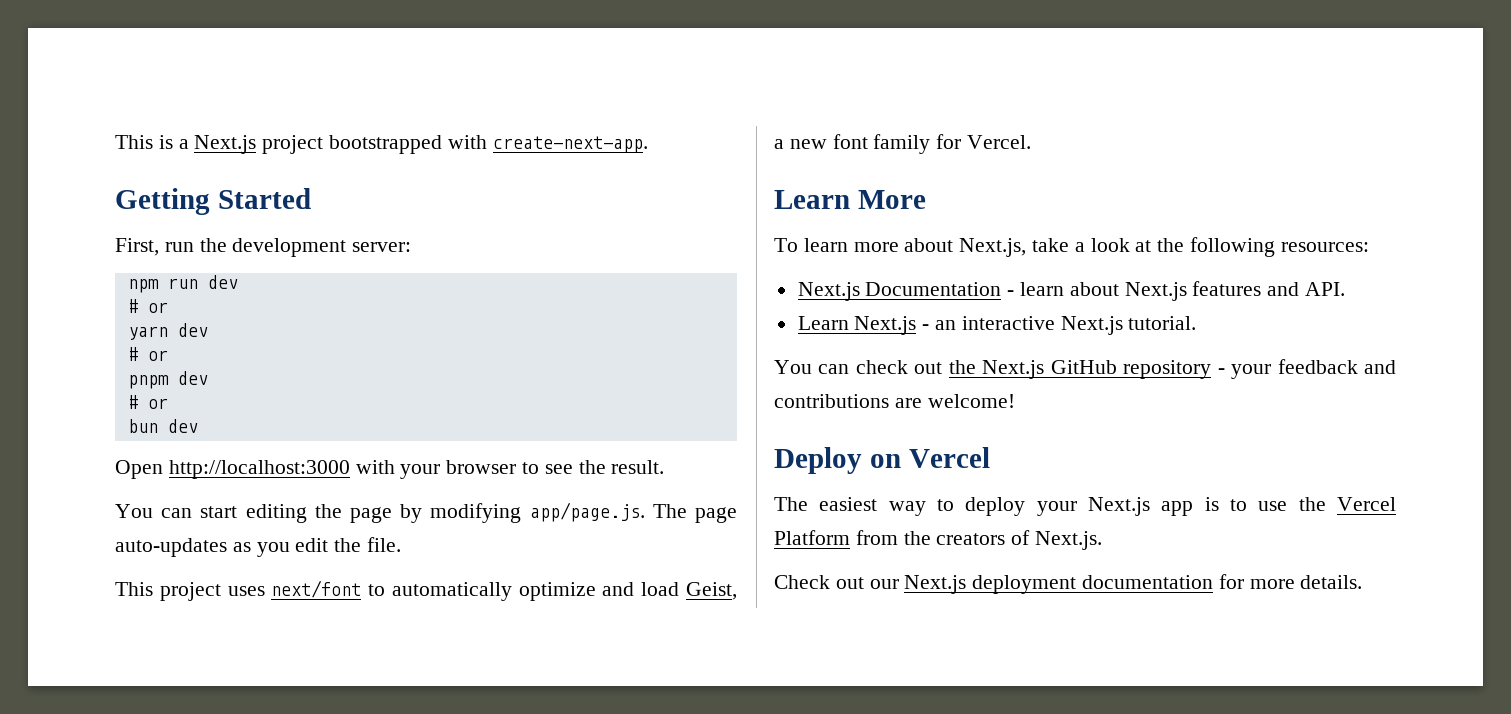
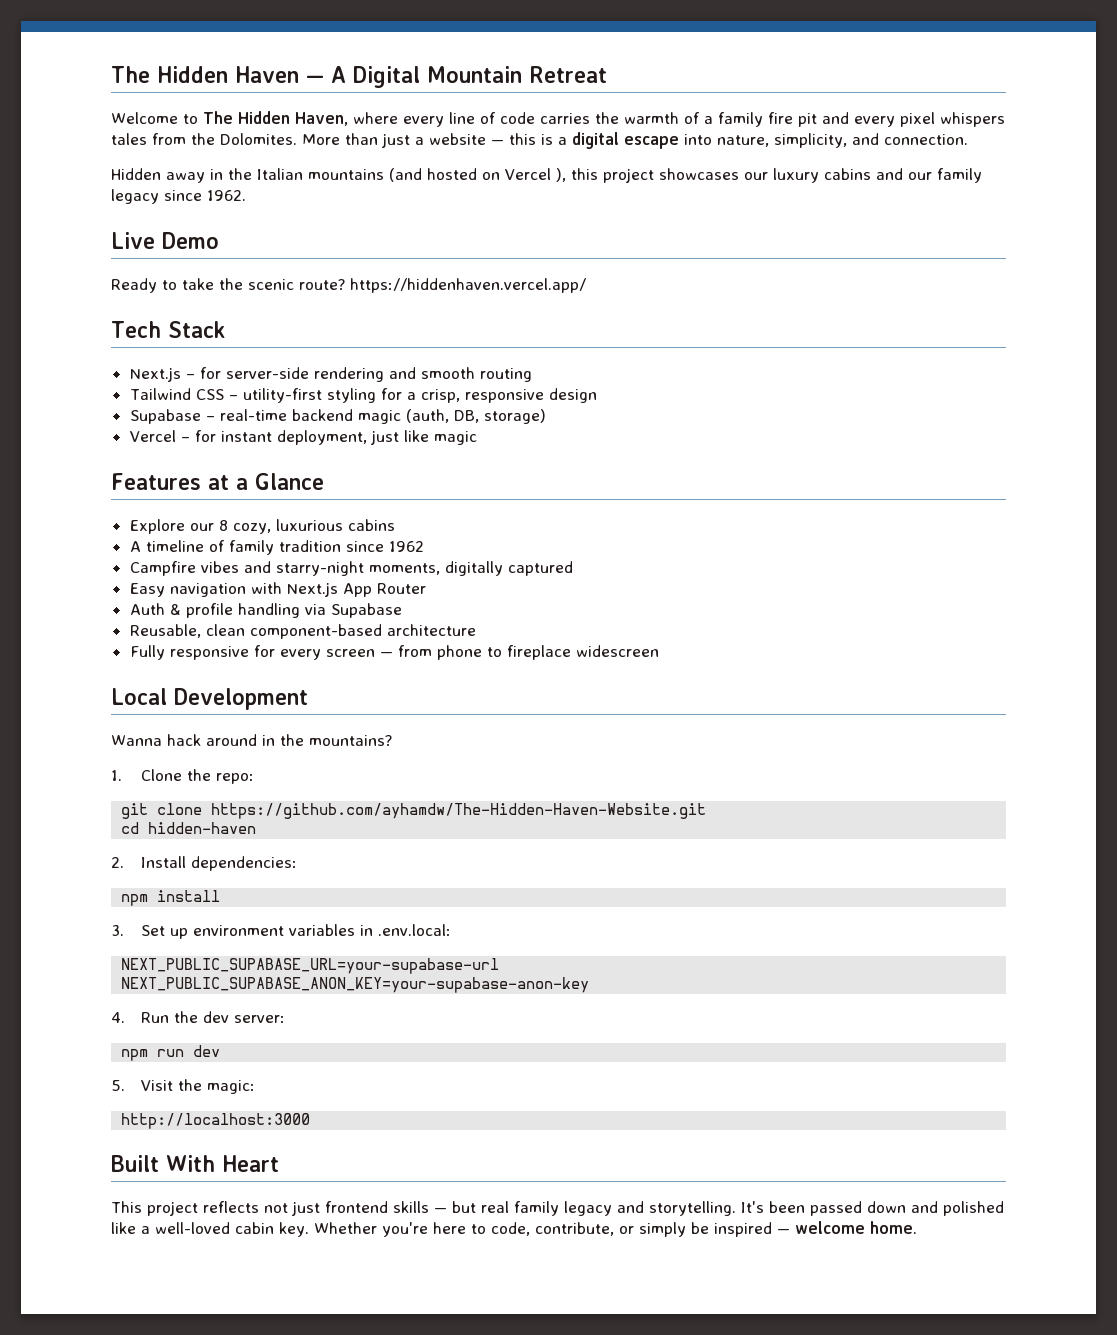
[115,135,648,154] [115,188,311,215] [115,238,412,257] [127,275,238,293] [127,299,168,313] [127,323,208,340] [127,347,168,361] [127,371,208,389] [127,395,168,409] [127,419,198,433] [115,460,665,479] [115,502,737,523] [115,537,402,557] [115,580,737,601] [774,134,1032,154] [774,190,926,209] [774,237,1369,257] [797,281,1346,301] [797,316,1197,335] [774,359,1396,379] [774,394,1015,408] [774,447,990,474] [774,497,1396,516] [774,530,1103,550] [774,574,1363,594] This is a Next.js project bootstrapped with create-next-app. // Getting Started // First, run the development server: // npm run dev // # or // yarn dev // # or // pnpm dev // # or // bun dev // Open http://localhost:3000 with your browser to see the result. // You can start editing the page by modifying app/page.js. The page auto-updates as you edit the file. // This project uses next/font to automatically optimize and load Geist, a new font family for Vercel. // Learn More // To learn more about Next.js, take a look at the following resources: // Next.js Documentation - learn about Next.js features and API. // Learn Next.js - an interactive Next.js tutorial. // You can check out the Next.js GitHub repository - your feedback and contributions are welcome! // Deploy on Vercel // The easiest way to deploy your Next.js app is to use the Vercel Platform from the creators of Next.js. // Check out our Next.js deployment documentation for more details. -> [111,66,607,88] [111,111,1005,127] [111,132,968,149] [111,168,982,183] [111,189,246,204] [111,232,219,249] [111,278,586,293] [111,321,225,338] [129,367,532,382] [129,388,597,403] [129,409,546,424] [129,430,477,445] [111,473,324,490] [129,519,395,534] [129,540,424,555] [129,561,573,576] [129,582,426,597] [129,603,402,618] [129,624,476,639] [129,645,659,660] [111,688,308,710] [111,734,392,746] [111,769,254,784] [121,803,707,819] [121,822,257,834] [111,856,297,871] [121,890,221,906] [111,924,451,939] [121,958,500,974] [121,977,590,993] [111,1011,285,1023] [121,1045,221,1061] [111,1079,255,1094] [121,1113,311,1129] [111,1155,279,1172] [111,1201,1004,1216] [111,1221,917,1237] The Hidden Haven — A Digital Mountain Retreat // Welcome to The Hidden Haven, where every line of code carries the warmth of a family fire pit and every pixel whispers tales from the Dolomites. More than just a website — this is a digital escape into nature, simplicity, and connection. // Hidden away in the Italian mountains (and hosted on Vercel ), this project showcases our luxury cabins and our family legacy since 1962. // Live Demo // Ready to take the scenic route? https://hiddenhaven.vercel.app/ // Tech Stack // Next.js – for server-side rendering and smooth routing // Tailwind CSS – utility-first styling for a crisp, responsive design // Supabase – real-time backend magic (auth, DB, storage) // Vercel – for instant deployment, just like magic // Features at a Glance // Explore our 8 cozy, luxurious cabins // A timeline of family tradition since 1962 // Campfire vibes and starry-night moments, digitally captured // Easy navigation with Next.js App Router // Auth & profile handling via Supabase // Reusable, clean component-based architecture // Fully responsive for every screen — from phone to fireplace widescreen // Local Development // Wanna hack around in the mountains? // 1. Clone the repo: // git clone https://github.com/ayhamdw/The-Hidden-Haven-Website.git // cd hidden-haven // 2. Install dependencies: // npm install // 3. Set up environment variables in .env.local: // NEXT_PUBLIC_SUPABASE_URL=your-supabase-url // NEXT_PUBLIC_SUPABASE_ANON_KEY=your-supabase-anon-key // 4. Run the dev server: // npm run dev // 5. Visit the magic: // http://localhost:3000 // Built With Heart // This project reflects not just frontend skills — but real family legacy and storytelling. It's been passed down and polished like a well-loved cabin key. Whether you're here to code, contribute, or simply be inspired — welcome home.

